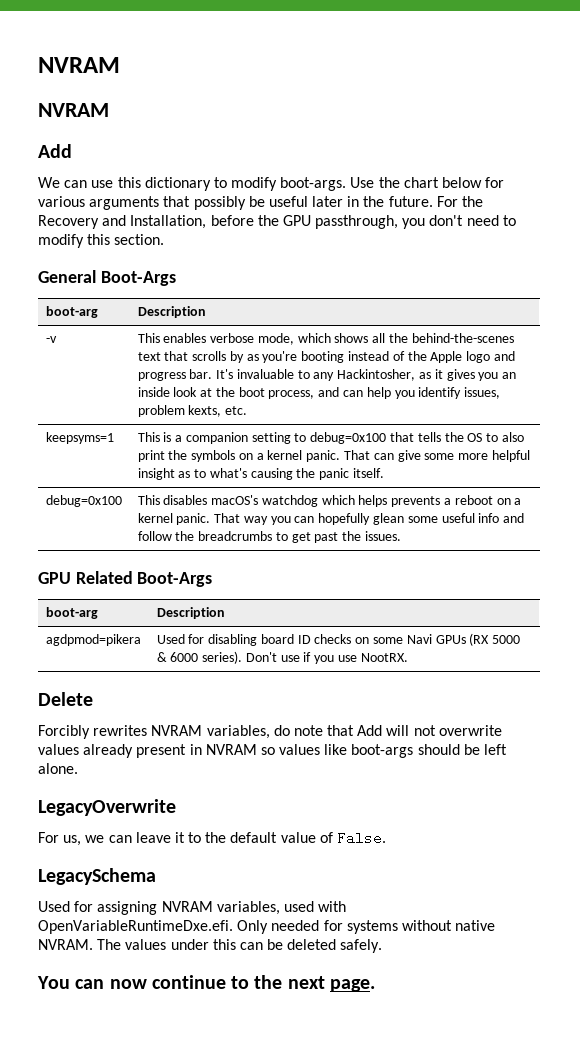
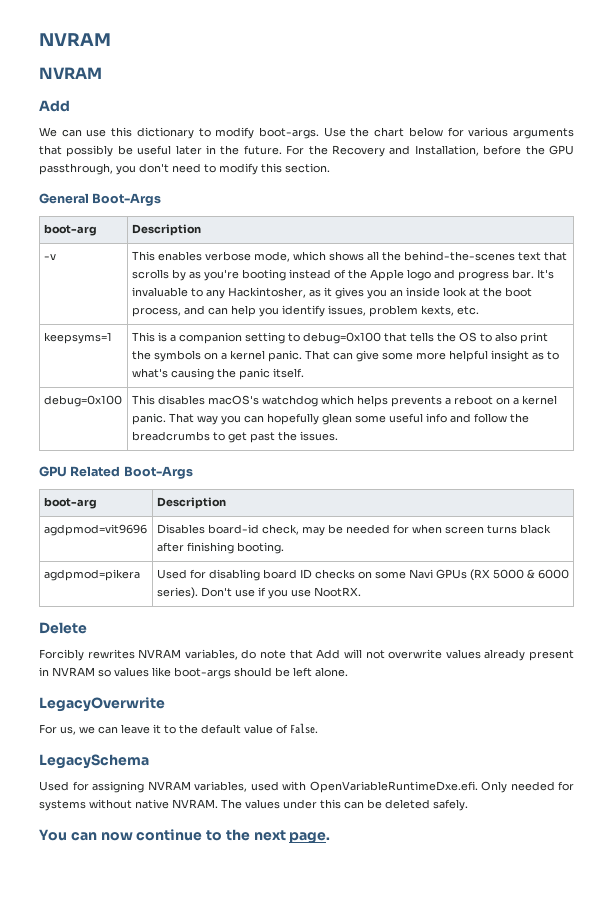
(225, 613) none -> [43,524,147,536] [156,524,551,536] [156,542,284,554] // agdpmod=vit9696 | Disables board-id check, may be needed for when screen turns black after finishing booting.

